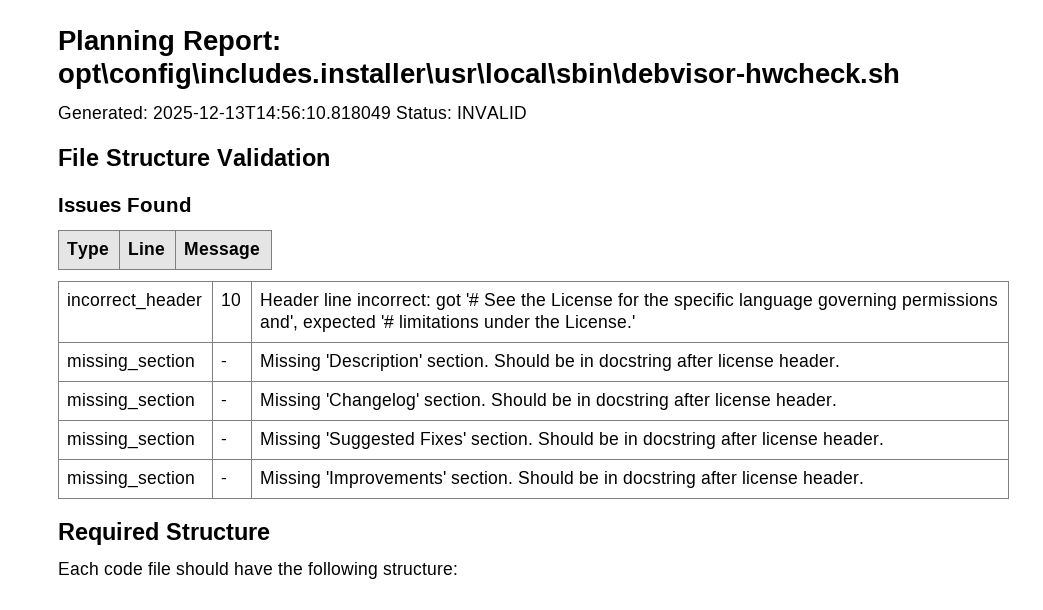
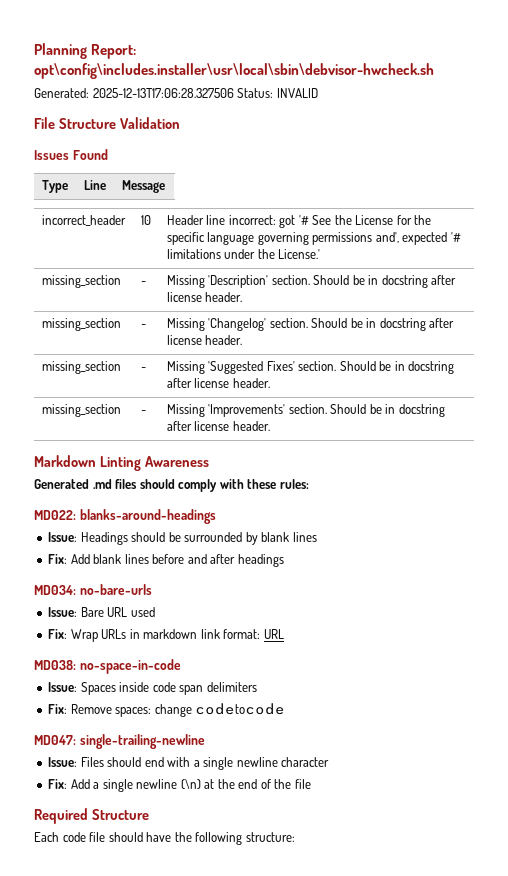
[153,106,391,119] 2025-12-13T14:56:10.818049 -> [92,88,234,98] 2025-12-13T17:06:28.327506
(865, 477) none -> [34,455,209,471] [34,479,309,492] [34,509,216,524] [48,532,317,545] [48,554,284,567] [34,584,152,595] [48,607,155,617] [48,629,284,642] [34,659,181,674] [48,682,257,695] [48,703,286,717] [34,734,205,749] [48,757,330,770] [48,779,311,792] // Markdown Linting Awareness // Generated .md files should comply with these rules: // MD022: blanks-around-headings // Issue: Headings should be surrounded by blank lines // Fix: Add blank lines before and after headings // MD034: no-bare-urls // Issue: Bare URL used // Fix: Wrap URLs in markdown link format: URL // MD038: no-space-in-code // Issue: Spaces inside code span delimiters // Fix: Remove spaces: change codetocode // MD047: single-trailing-newline // Issue: Files should end with a single newline character // Fix: Add a single newline (\n) at the end of the file

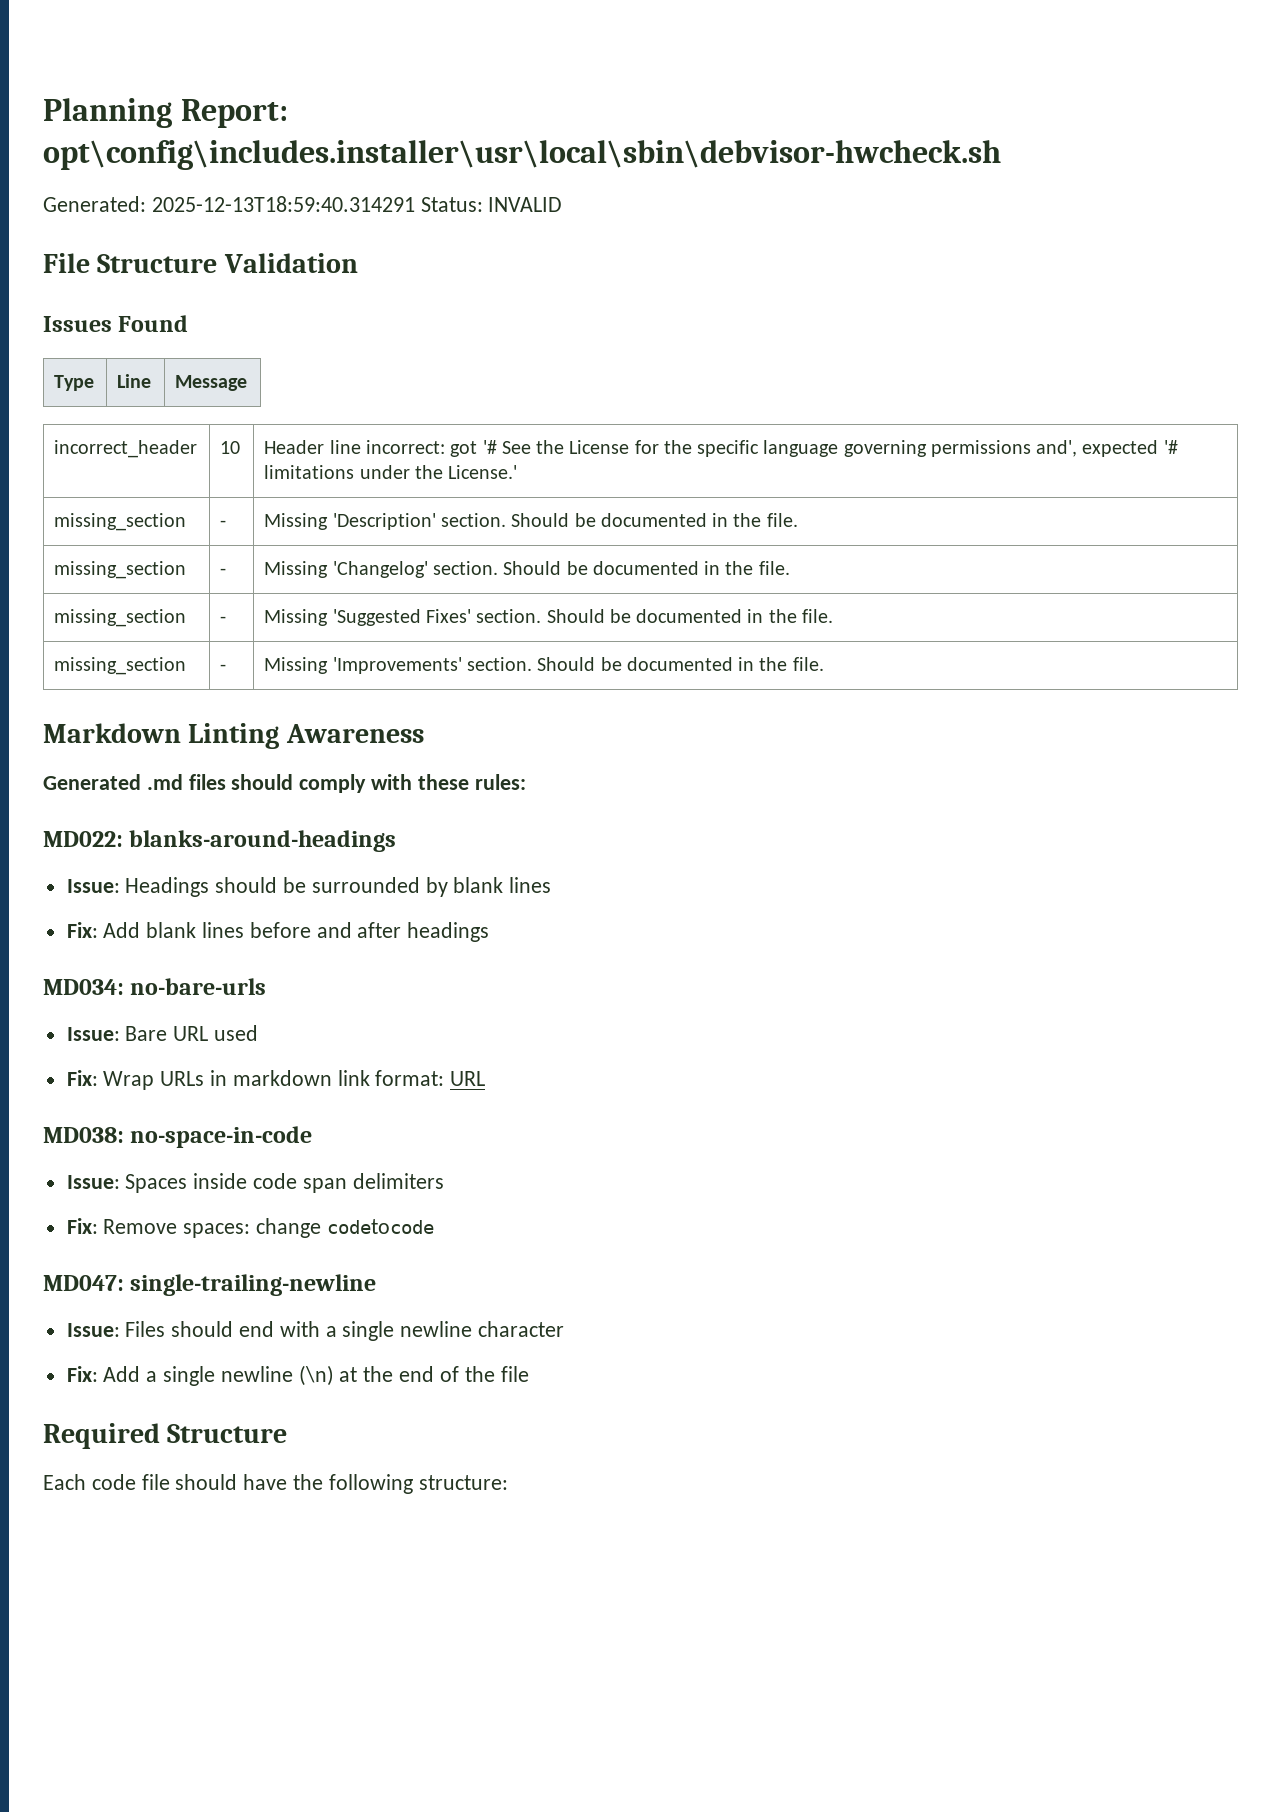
[92,88,234,98] 2025-12-13T17:06:28.327506 -> [151,196,415,212] 2025-12-13T18:59:40.314291
[368,275,457,288] [166,292,243,302] in docstring after license header. -> [600,513,798,527] documented in the file.
[366,318,455,331] [166,335,243,345] in docstring after license header. -> [592,561,790,575] documented in the file.
[394,361,455,374] [166,378,270,388] in docstring after license header. -> [636,609,833,623] documented in the file.
[385,404,445,417] [166,421,270,431] in docstring after license header. -> [626,657,824,671] documented in the file.

